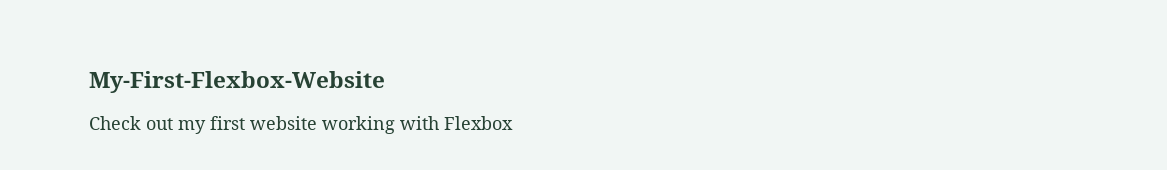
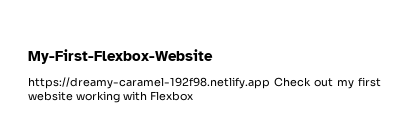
(385, 82) none -> [28,77,270,89] https://dreamy-caramel-192f98.netlify.app

